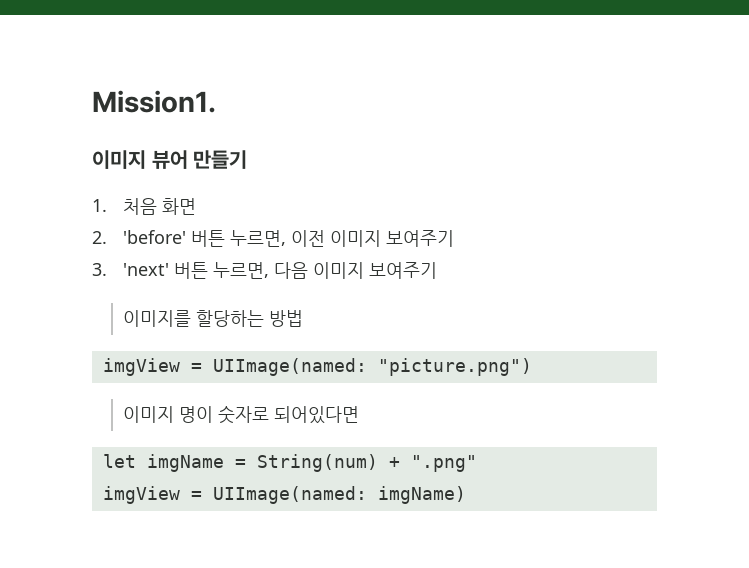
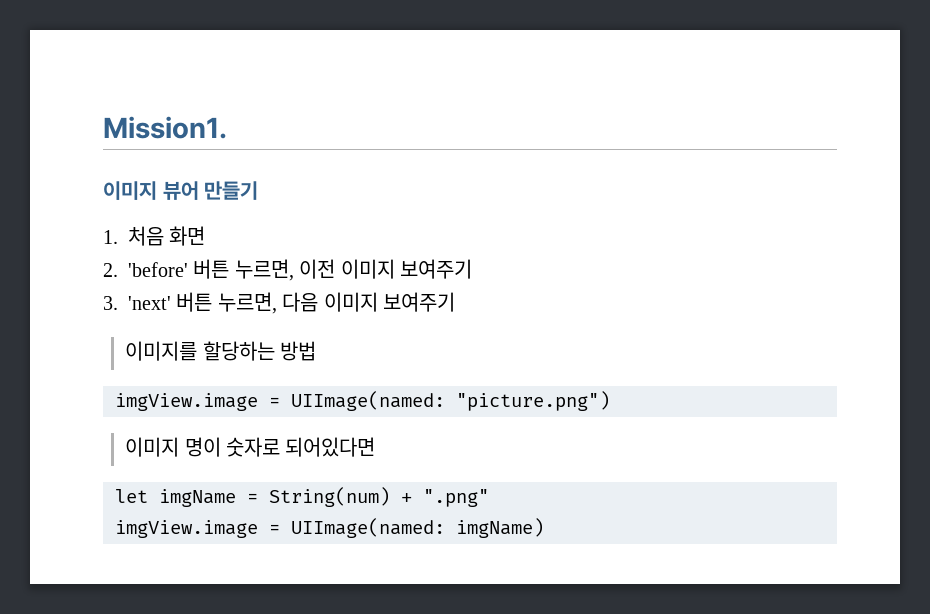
[102,358,180,376] imgView -> [115,393,258,411] imgView.image
[102,486,180,504] imgView -> [115,520,258,538] imgView.image

